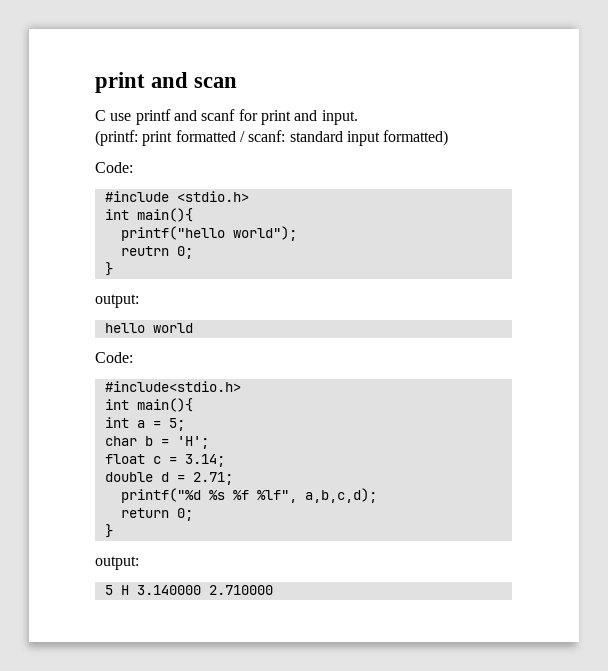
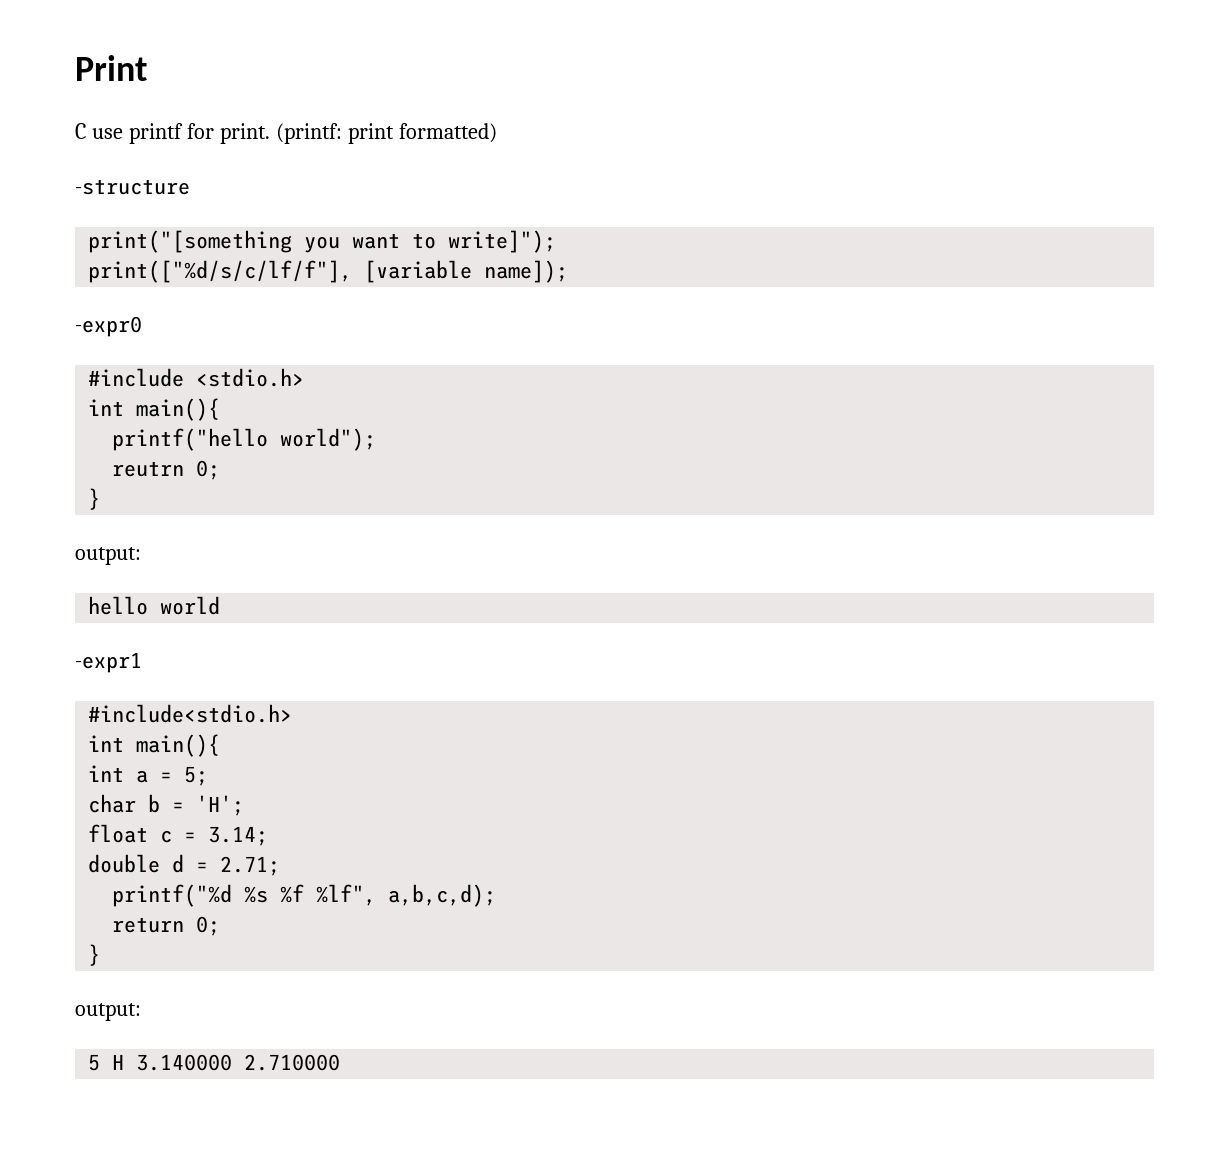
[95,72,238,93] print and scan -> [75,55,147,81] Print
[173,109,358,125] [95,130,449,146] [95,162,133,173] and scanf for print and input. // (printf: print formatted / scanf: standard input formatted) // Code: -> [186,123,497,144] [75,179,190,195] [88,230,557,253] [88,260,569,283] [75,316,142,337] for print. (printf: print formatted) // -structure // print("[something you want to write]"); // print(["%d/s/c/lf/f"], [variable name]); // -expr0
[95,352,133,363] Code: -> [75,652,142,673] -expr1

